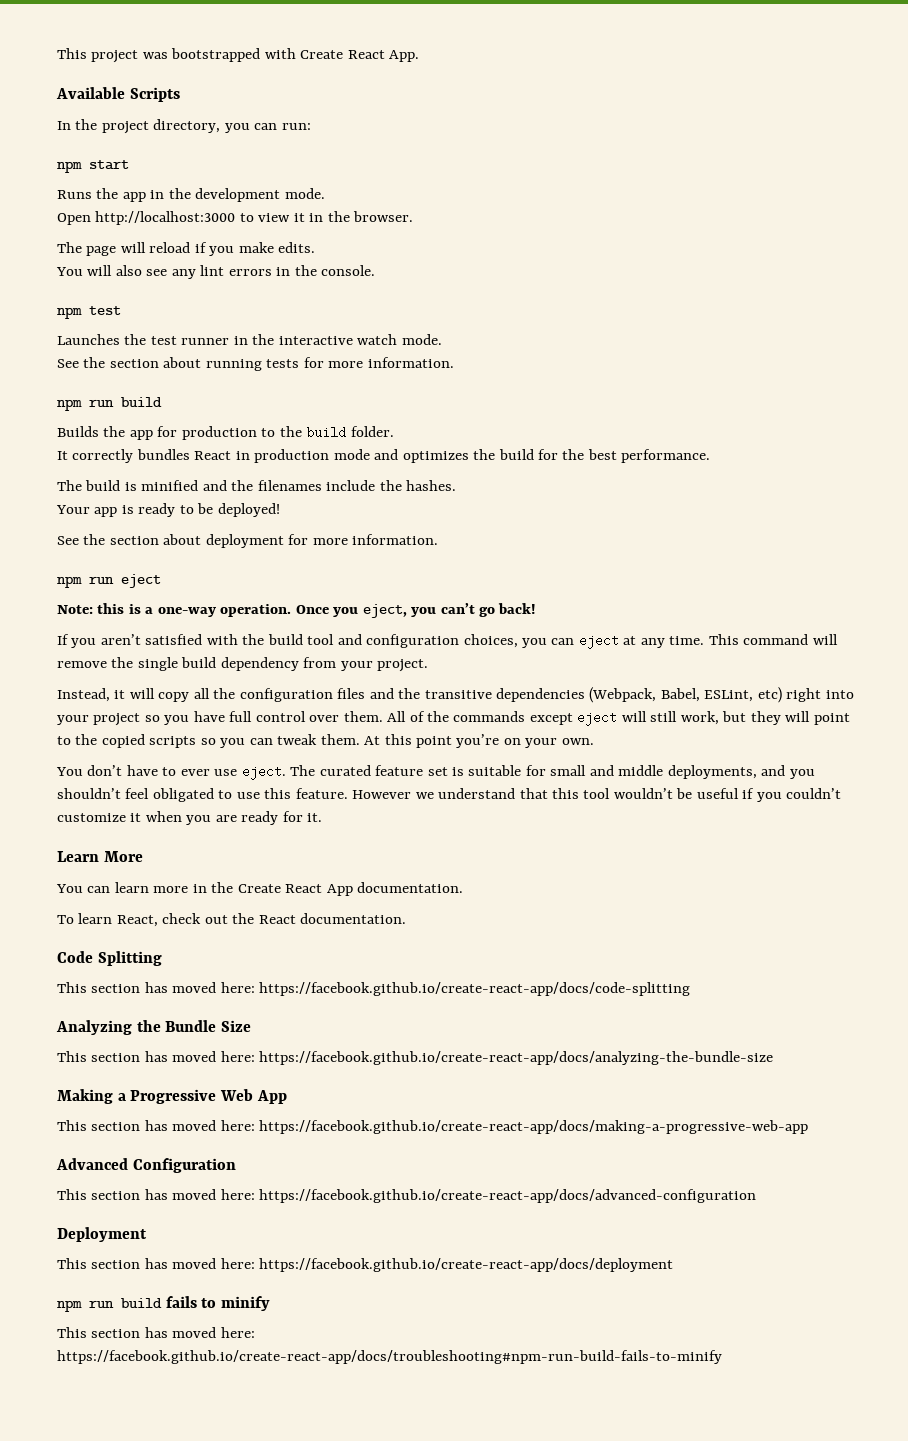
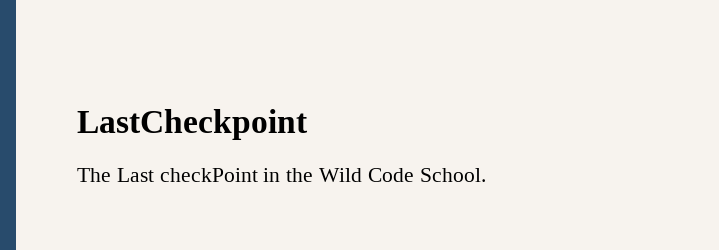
[57,48,420,63] [56,87,180,102] [57,119,311,134] [57,160,129,173] [57,188,325,202] [57,211,414,225] [57,242,316,256] [56,265,376,279] [57,306,121,319] [57,334,442,345] [57,357,454,371] [57,397,162,411] [57,426,394,440] [57,449,711,463] [57,480,457,491] [56,503,280,517] [57,534,439,548] [57,574,161,588] [57,603,537,618] [57,634,838,649] [57,657,429,672] [57,687,854,703] [57,711,850,726] [57,734,594,748] [56,765,815,780] [57,788,842,802] [57,811,323,825] [57,851,143,862] [56,882,464,896] [57,913,407,927] [57,951,162,966] [57,982,691,996] [56,1020,252,1035] [57,1051,774,1065] [57,1089,287,1104] [57,1120,809,1134] [56,1158,236,1173] [57,1189,757,1203] [57,1227,147,1242] [57,1258,674,1272] [57,1296,271,1312] [57,1327,255,1338] [57,1350,722,1364] This project was bootstrapped with Create React App. // Available Scripts // In the project directory, you can run: // npm start // Runs the app in the development mode. // Open http://localhost:3000 to view it in the browser. // The page will reload if you make edits. // You will also see any lint errors in the console. // npm test // Launches the test runner in the interactive watch mode. // See the section about running tests for more information. // npm run build // Builds the app for production to the build folder. // It correctly bundles React in production mode and optimizes the build for the best performance. // The build is minified and the filenames include the hashes. // Your app is ready to be deployed! // See the section about deployment for more information. // npm run eject // Note: this is a one-way operation. Once you eject, you can’t go back! // If you aren’t satisfied with the build tool and configuration choices, you can eject at any time. This command will remove the single build dependency from your project. // Instead, it will copy all the configuration files and the transitive dependencies (Webpack, Babel, ESLint, etc) right into your project so you have full control over them. All of the commands except eject will still work, but they will point to the copied scripts so you can tweak them. At this point you’re on your own. // You don’t have to ever use eject. The curated feature set is suitable for small and middle deployments, and you shouldn’t feel obligated to use this feature. However we understand that this tool wouldn’t be useful if you couldn’t customize it when you are ready for it. // Learn More // You can learn more in the Create React App documentation. // To learn React, check out the React documentation. // Code Splitting // This section has moved here: https://facebook.github.io/create-react-app/docs/code-splitting // Analyzing the Bundle Size // This section has moved here: https://facebook.github.io/create-react-app/docs/analyzing-the-bundle-size // Making a Progressive Web App // This section has moved here: https://facebook.github.io/create-react-app/docs/making-a-progressive-web-app // Advanced Configuration // This section has moved here: https://facebook.github.io/create-react-app/docs/advanced-configuration // Deployment // This section has moved here: https://facebook.github.io/create-react-app/docs/deployment // npm run build fails to minify // This section has moved here: https://facebook.github.io/create-react-app/docs/troubleshooting#npm-run-build-fails-to-minify -> [77,109,308,140] [77,168,486,182] LastCheckpoint // The Last checkPoint in the Wild Code School.

